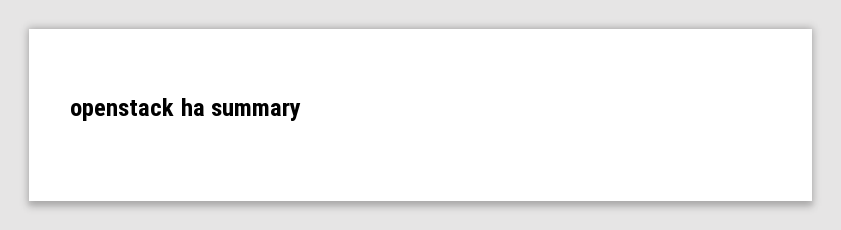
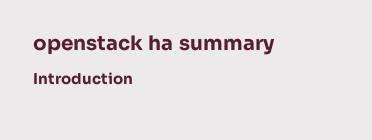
(302, 111) none -> [33,72,133,85] // Introduction

